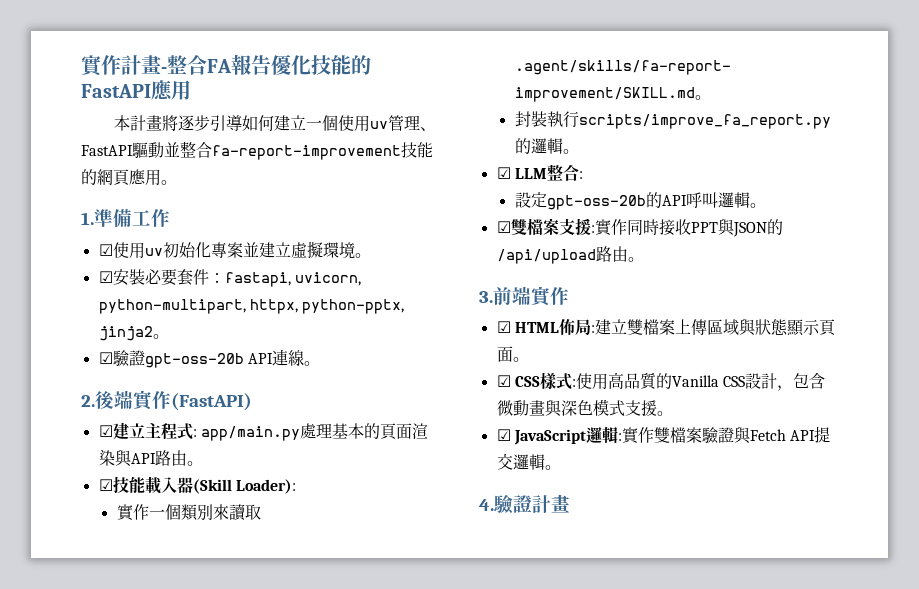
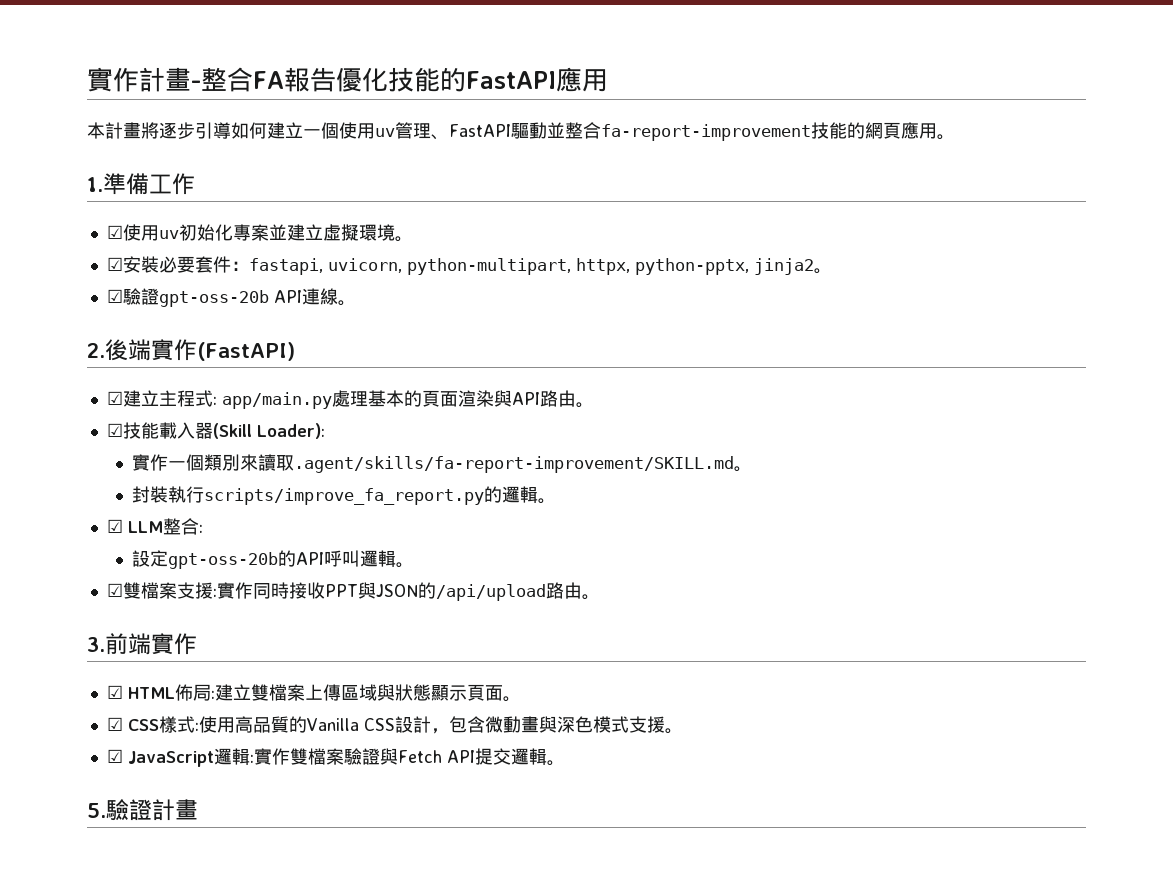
[479,499,494,511] 4. -> [87,803,106,818] 5.

